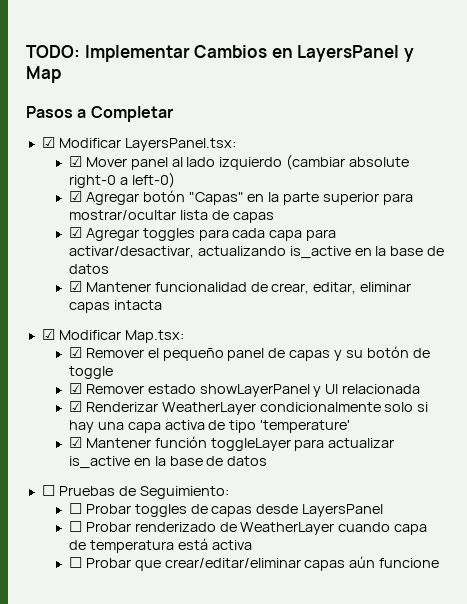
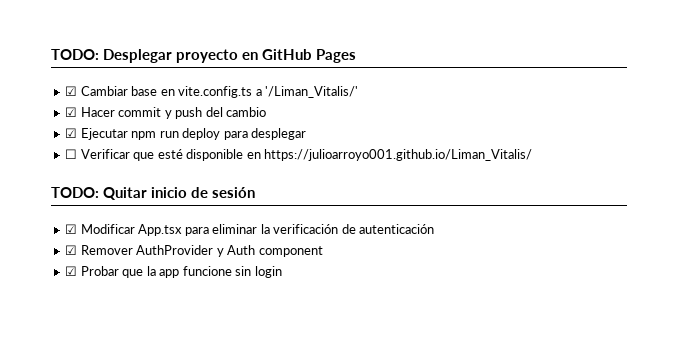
[26,45,414,62] [26,66,61,83] [26,106,173,122] [41,137,236,151] [68,154,410,170] [68,172,175,188] [68,190,414,205] [68,210,274,223] [68,227,337,241] [68,246,445,259] [68,264,109,274] [68,281,412,294] [68,300,162,313] [41,329,184,343] [68,346,430,361] [68,366,113,379] [68,383,421,397] [68,401,429,415] [68,420,351,433] [68,436,395,451] [68,456,268,469] [41,485,229,499] [68,503,384,517] [68,521,428,535] [68,538,252,553] [68,556,440,571] TODO: Implementar Cambios en LayersPanel y Map // Pasos a Completar // ☑ Modificar LayersPanel.tsx: // ☑ Mover panel al lado izquierdo (cambiar absolute right-0 a left-0) // ☑ Agregar botón "Capas" en la parte superior para mostrar/ocultar lista de capas // ☑ Agregar toggles para cada capa para activar/desactivar, actualizando is_active en la base de datos // ☑ Mantener funcionalidad de crear, editar, eliminar capas intacta // ☑ Modificar Map.tsx: // ☑ Remover el pequeño panel de capas y su botón de toggle // ☑ Remover estado showLayerPanel y UI relacionada // ☑ Renderizar WeatherLayer condicionalmente solo si hay una capa activa de tipo 'temperature' // ☑ Mantener función toggleLayer para actualizar is_active en la base de datos // ☐ Pruebas de Seguimiento: // ☐ Probar toggles de capas desde LayersPanel // ☐ Probar renderizado de WeatherLayer cuando capa de temperatura está activa // ☐ Probar que crear/editar/eliminar capas aún funcione -> [51,49,357,63] [65,86,359,98] [65,107,267,119] [65,128,307,140] [65,149,533,161] [51,187,256,200] [65,224,435,236] [65,245,323,257] [65,266,282,278] TODO: Desplegar proyecto en GitHub Pages // ☑ Cambiar base en vite.config.ts a '/Liman_Vitalis/' // ☑ Hacer commit y push del cambio // ☑ Ejecutar npm run deploy para desplegar // ☐ Verificar que esté disponible en https://julioarroyo001.github.io/Liman_Vitalis/ // TODO: Quitar inicio de sesión // ☑ Modificar App.tsx para eliminar la verificación de autenticación // ☑ Remover AuthProvider y Auth component // ☑ Probar que la app funcione sin login

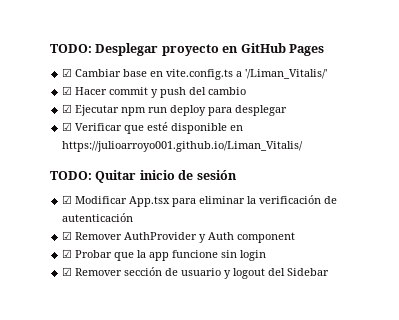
[65,149,78,159] ☐ -> [62,122,73,131] ☑
(282, 272) none -> [62,267,330,279] // ☑ Remover sección de usuario y logout del Sidebar

